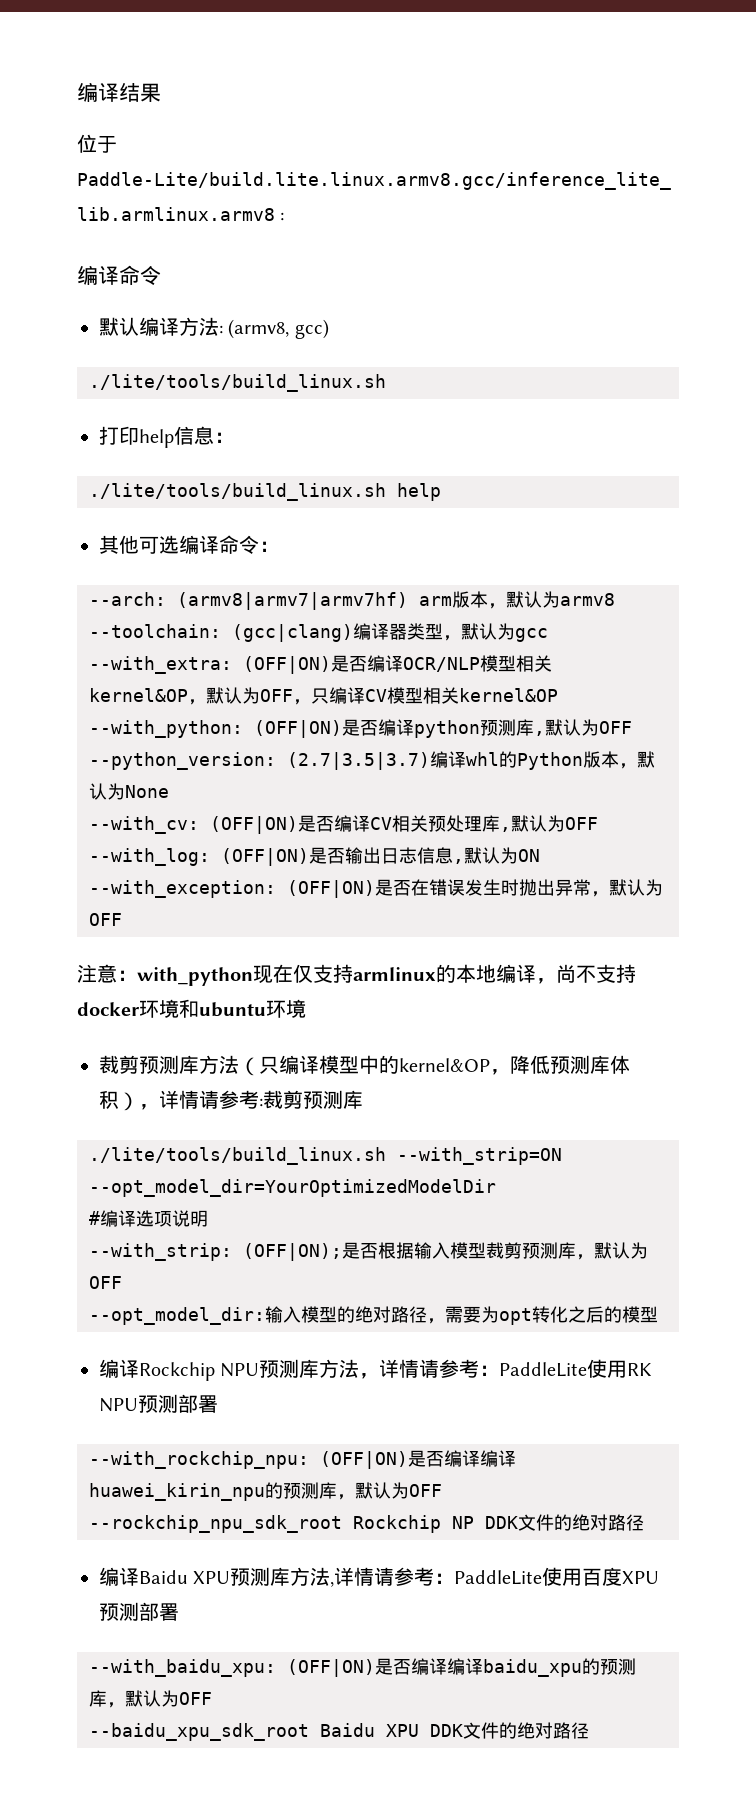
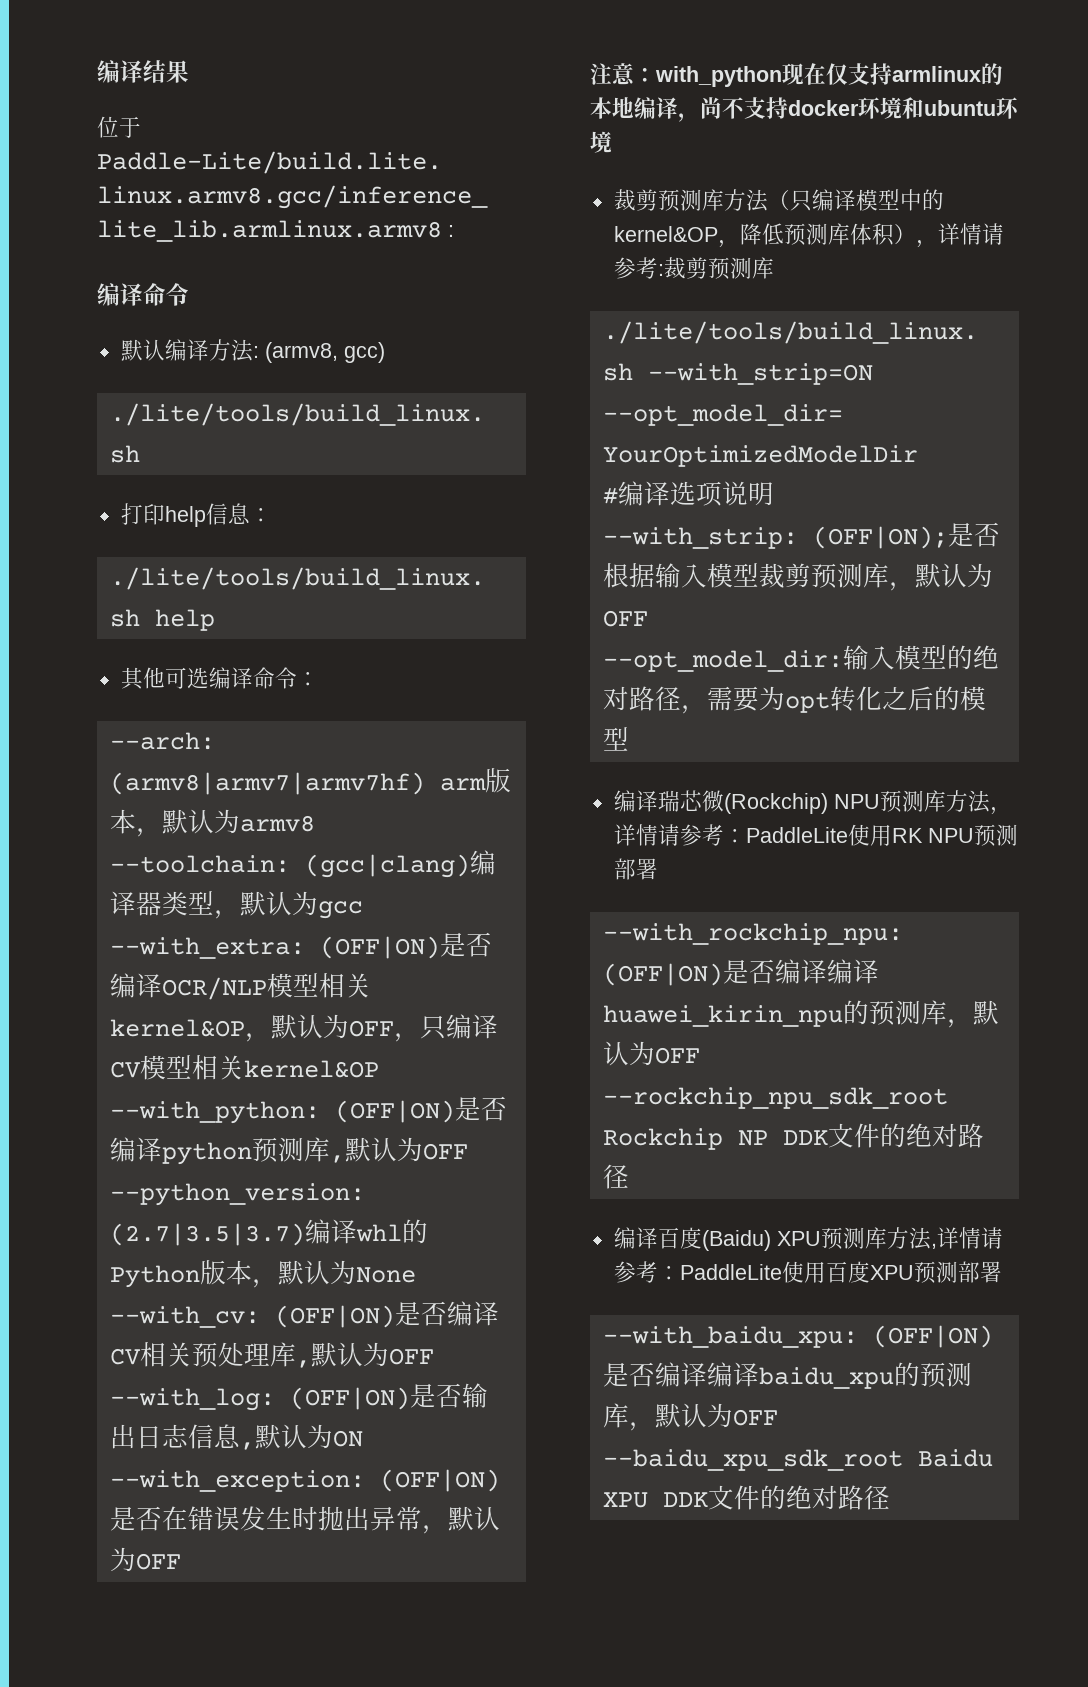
[139,1362,215,1381] Rockchip -> [657,790,828,814] 瑞芯微(Rockchip)
[139,1570,188,1584] Baidu -> [657,1227,771,1251] 百度(Baidu)

